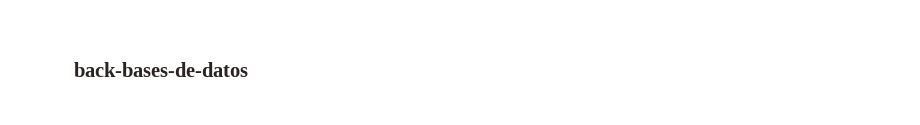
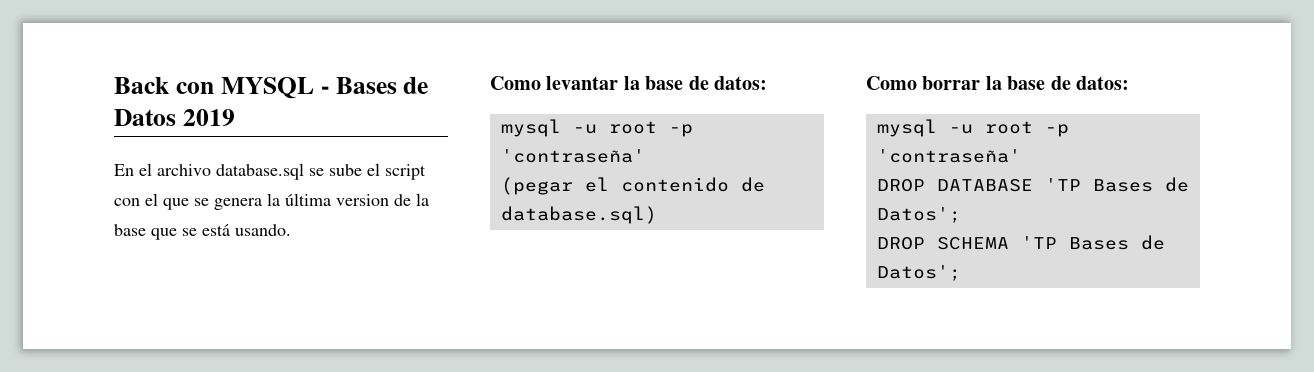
[74,62,248,77] back-bases-de-datos -> [114,77,429,99] [114,109,235,126] [114,163,426,180] [114,193,429,210] [114,224,291,240] [490,76,767,90] [500,119,693,137] [500,149,645,163] [500,177,765,195] [500,206,657,224] [866,76,1129,90] [876,119,1069,137] [876,149,1021,163] [876,177,1189,192] [876,207,961,223] [876,235,1165,250] [876,265,961,281] Back con MYSQL - Bases de Datos 2019 // En el archivo database.sql se sube el script con el que se genera la última version de la base que se está usando. // Como levantar la base de datos: // mysql -u root -p 'contraseña' // (pegar el contenido de database.sql) // Como borrar la base de datos: // mysql -u root -p 'contraseña' // DROP DATABASE 'TP Bases de Datos'; // DROP SCHEMA 'TP Bases de Datos';

